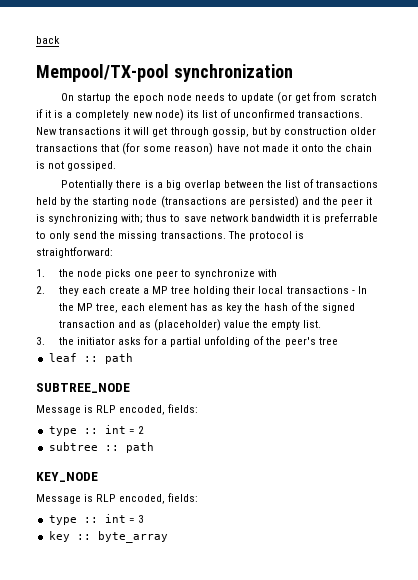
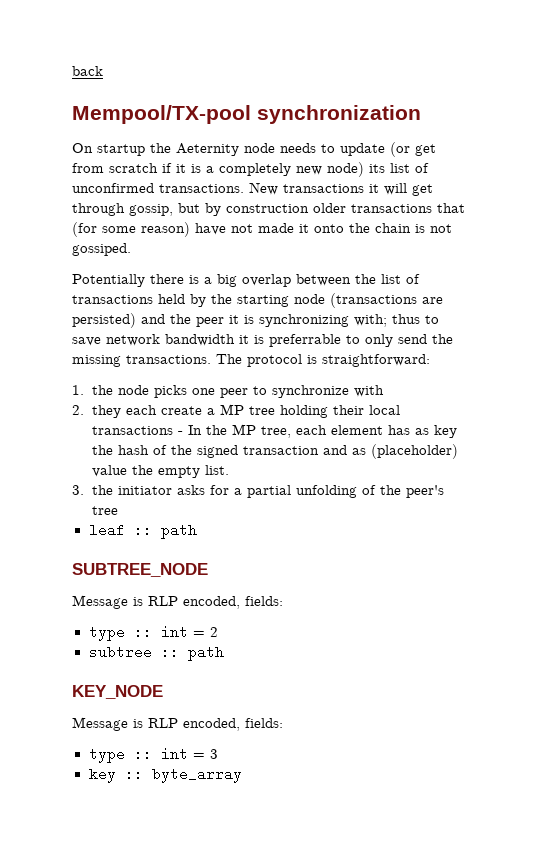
[132,93,164,103] epoch -> [176,143,239,156] Aeternity

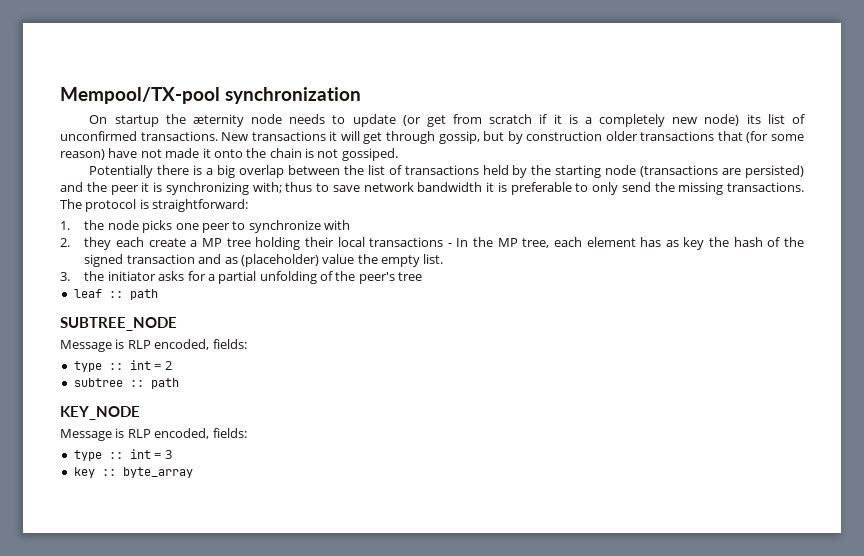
[72,66,103,76] back // -> (60, 95) none
[176,143,239,156] Aeternity -> [192,114,244,127] æternity
[269,334,341,347] preferrable -> [510,182,572,195] preferable

